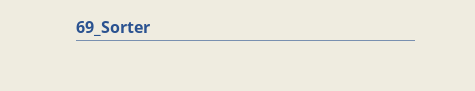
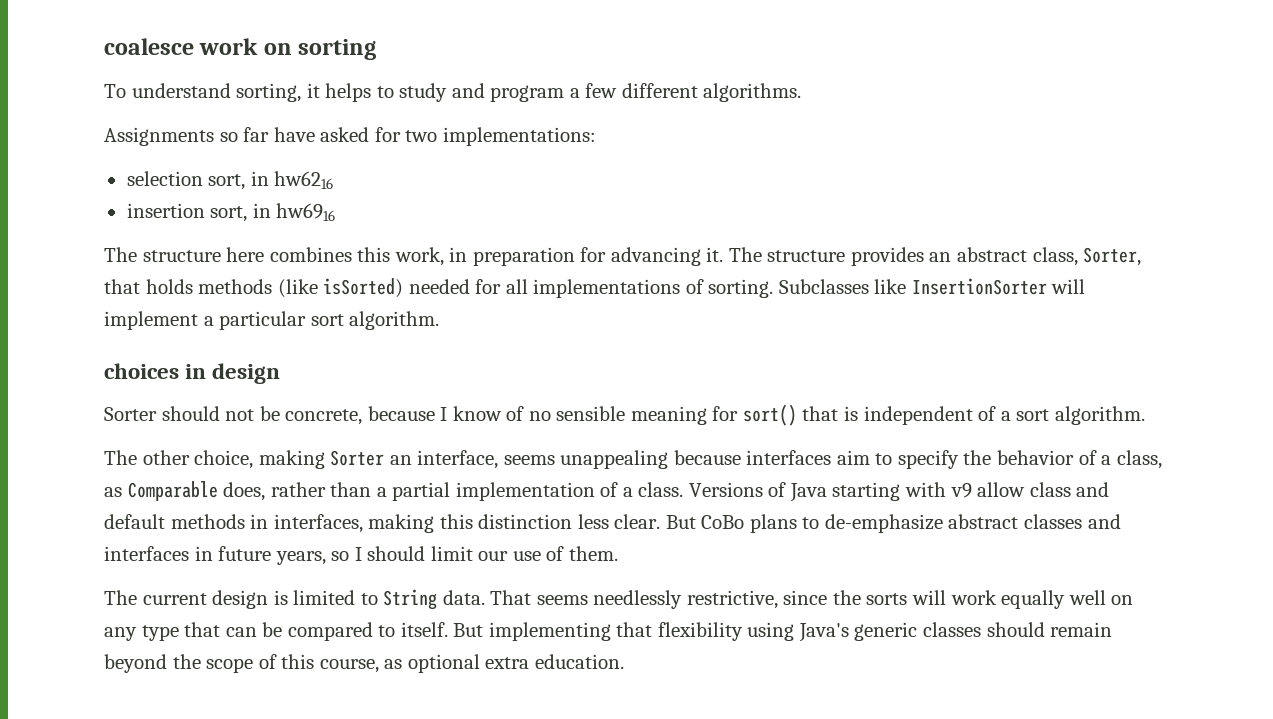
[76,21,150,36] 69_Sorter -> [104,38,377,60] [104,83,802,102] [104,127,596,146] [126,171,334,190] [126,203,336,222] [104,247,1142,266] [104,278,1086,298] [104,311,440,330] [104,363,281,384] [104,404,1145,426] [104,450,1162,469] [104,481,1110,502] [104,514,1121,533] [104,546,618,565] [104,589,1134,610] [104,622,1113,642] [104,654,624,673] coalesce work on sorting // To understand sorting, it helps to study and program a few different algorithms. // Assignments so far have asked for two implementations: // selection sort, in hw6216 // insertion sort, in hw6916 // The structure here combines this work, in preparation for advancing it. The structure provides an abstract class, Sorter, that holds methods (like isSorted) needed for all implementations of sorting. Subclasses like InsertionSorter will implement a particular sort algorithm. // choices in design // Sorter should not be concrete, because I know of no sensible meaning for sort() that is independent of a sort algorithm. // The other choice, making Sorter an interface, seems unappealing because interfaces aim to specify the behavior of a class, as Comparable does, rather than a partial implementation of a class. Versions of Java starting with v9 allow class and default methods in interfaces, making this distinction less clear. But CoBo plans to de-emphasize abstract classes and interfaces in future years, so I should limit our use of them. // The current design is limited to String data. That seems needlessly restrictive, since the sorts will work equally well on any type that can be compared to itself. But implementing that flexibility using Java's generic classes should remain beyond the scope of this course, as optional extra education.

